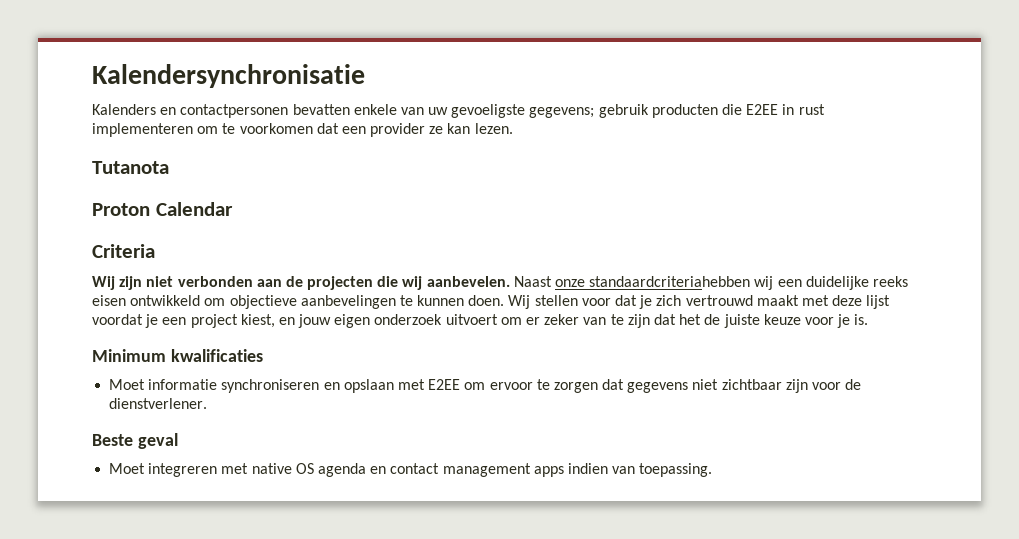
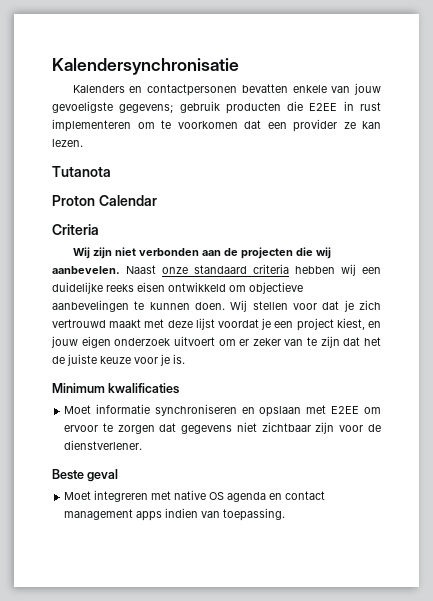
[428,107,449,115] uw -> [354,83,381,95] jouw
[589,276,751,287] standaardcriteriahebben -> [194,264,335,274] standaard criteria hebben

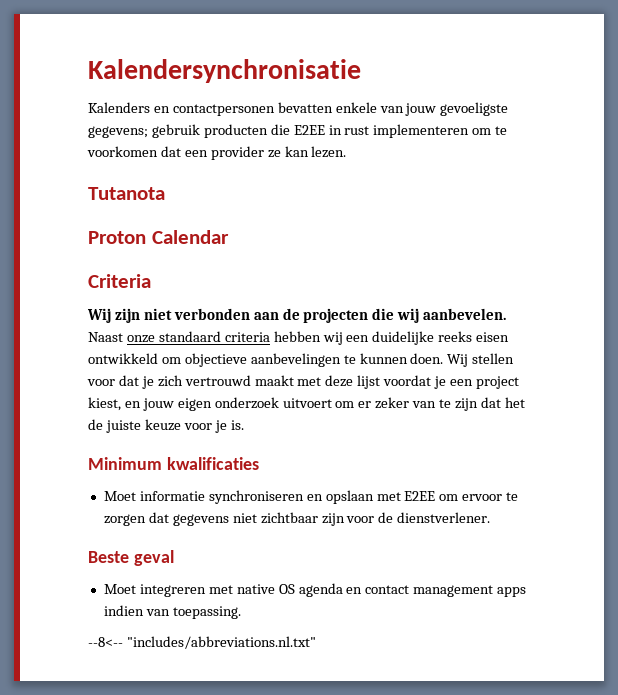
(286, 514) none -> [88,636,316,649] // --8<-- "includes/abbreviations.nl.txt"

